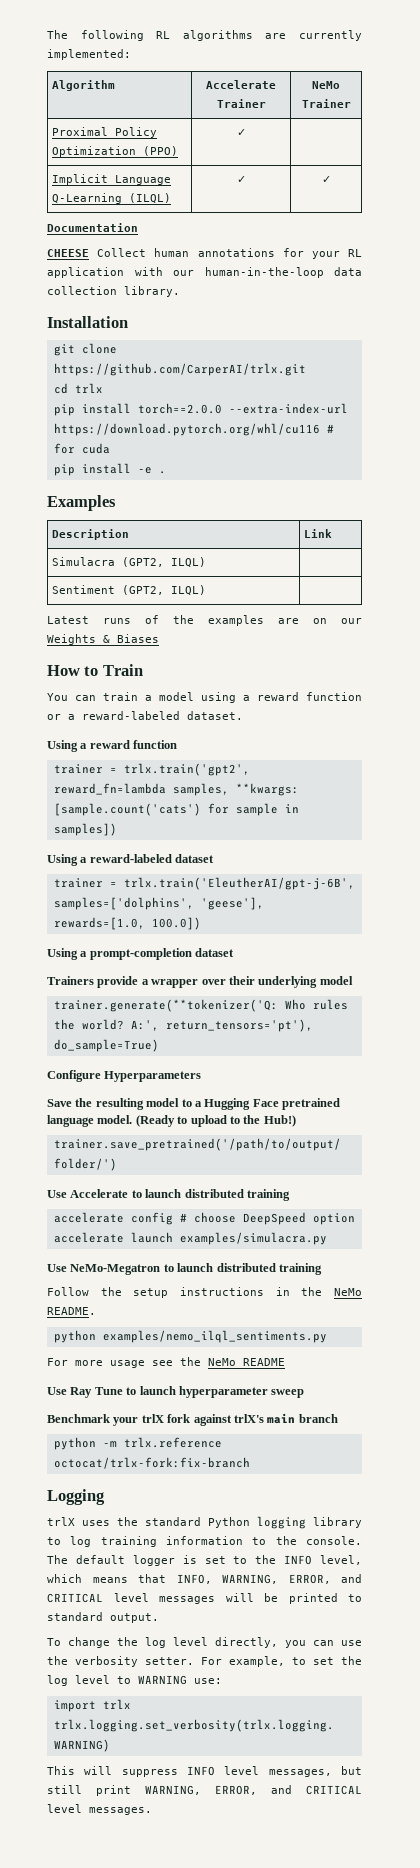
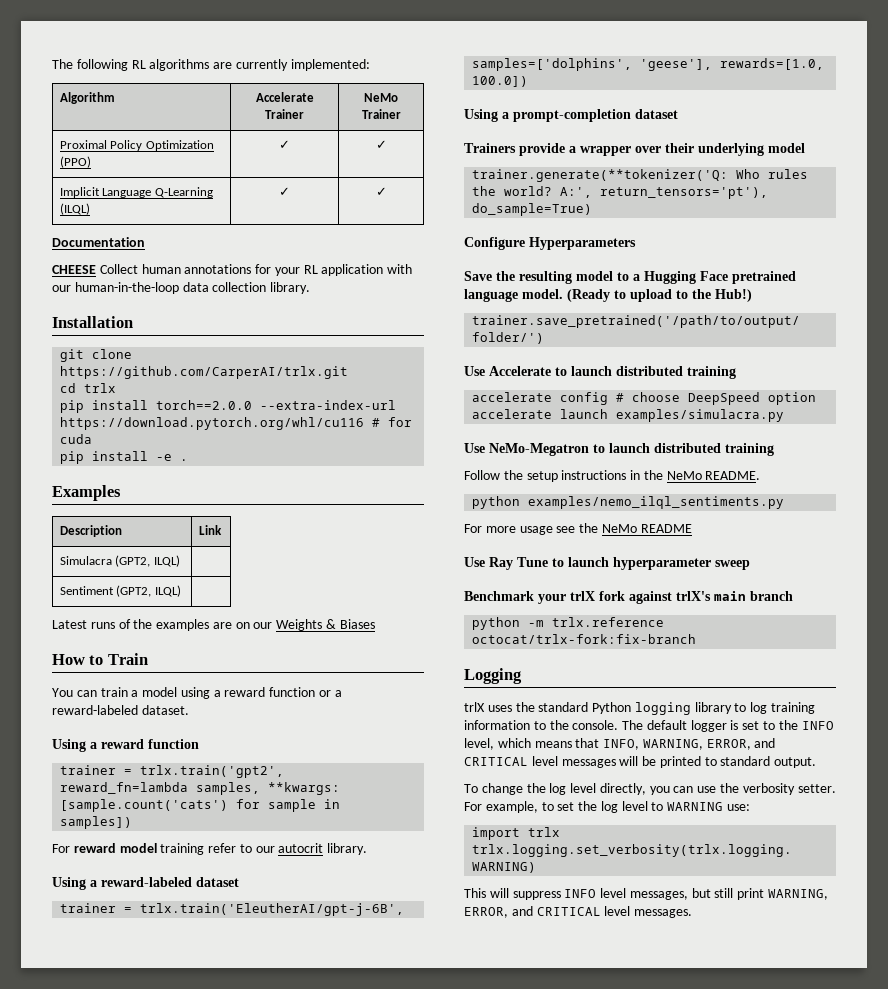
(246, 132) none -> [375,140,387,149] ✓
(117, 829) none -> [52,843,368,855] // For reward model training refer to our autocrit library.

